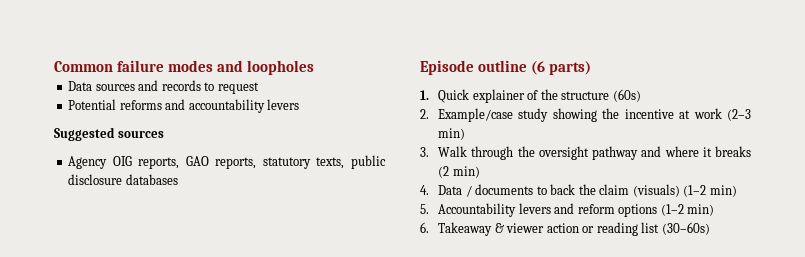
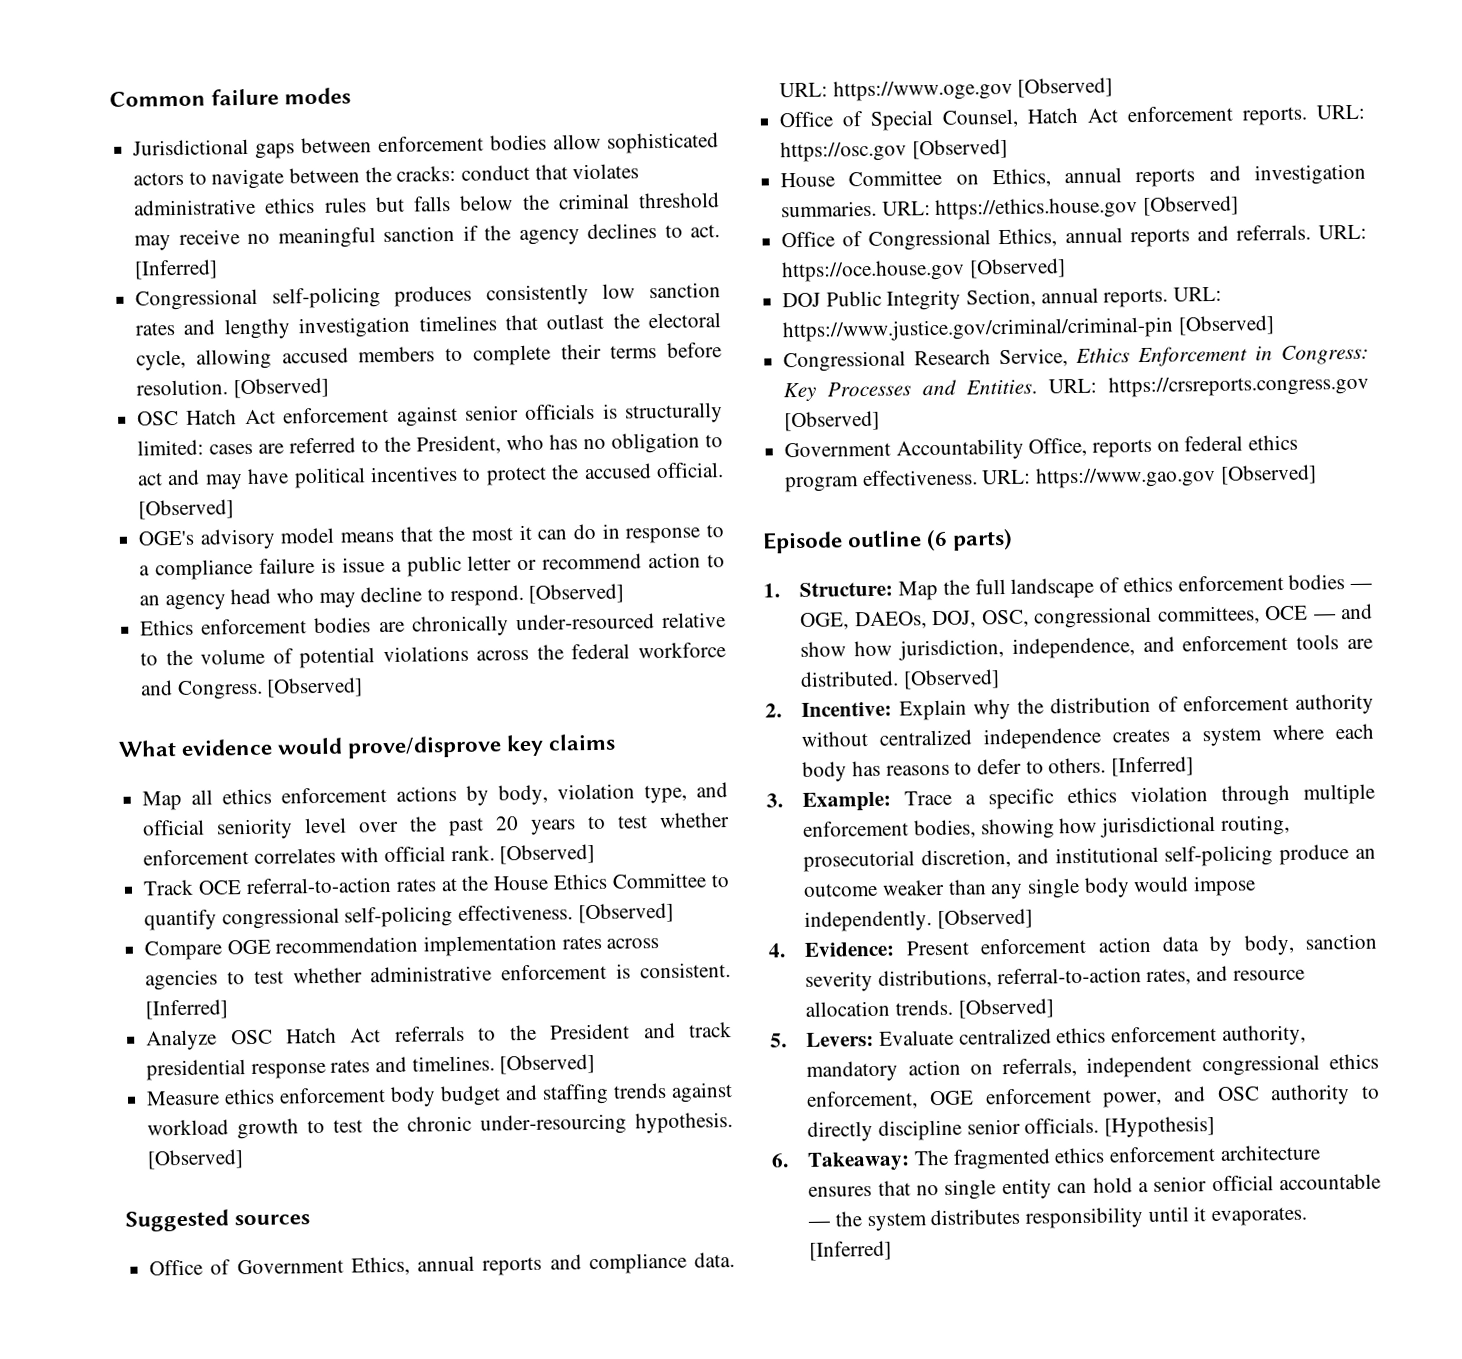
[216,60,314,75] [68,80,259,94] [68,99,300,113] [54,127,164,141] [68,155,386,169] [68,174,178,185] and loopholes // Data sources and records to request // Potential reforms and accountability levers // Suggested sources // Agency OIG reports, GAO reports, statutory texts, public disclosure databases -> [132,132,719,159] [133,163,640,190] [134,192,720,216] [134,223,720,251] [134,259,219,280] [135,282,721,311] [135,312,721,340] [136,342,722,371] [136,377,329,399] [137,402,723,427] [137,432,723,456] [137,462,724,490] [138,499,235,520] [138,523,725,550] [139,552,725,581] [139,583,625,611] [140,612,726,637] [140,642,726,669] [140,677,364,701] [118,733,617,759] [142,782,728,811] [142,812,730,840] [143,843,596,866] [143,872,730,896] [144,902,674,931] [144,934,660,961] [145,962,731,991] [145,999,229,1020] [146,1022,732,1051] [146,1054,596,1081] [146,1082,733,1107] [147,1112,733,1140] [147,1149,245,1170] [125,1209,311,1232] [149,1252,735,1276] [779,77,1114,102] [779,104,1365,131] [780,138,1008,163] [780,163,1366,188] [781,195,1240,220] [781,224,1367,251] [781,258,1066,283] [782,286,1223,311] [782,315,1275,343] [783,344,1369,373] [783,373,1369,403] [784,410,881,432] [784,434,1299,461] [785,464,1317,493] // Jurisdictional gaps between enforcement bodies allow sophisticated actors to navigate between the cracks: conduct that violates administrative ethics rules but falls below the criminal threshold may receive no meaningful sanction if the agency declines to act. [Inferred] // Congressional self-policing produces consistently low sanction rates and lengthy investigation timelines that outlast the electoral cycle, allowing accused members to complete their terms before resolution. [Observed] // OSC Hatch Act enforcement against senior officials is structurally limited: cases are referred to the President, who has no obligation to act and may have political incentives to protect the accused official. [Observed] // OGE's advisory model means that the most it can do in response to a compliance failure is issue a public letter or recommend action to an agency head who may decline to respond. [Observed] // Ethics enforcement bodies are chronically under-resourced relative to the volume of potential violations across the federal workforce and Congress. [Observed] // What evidence would prove/disprove key claims // Map all ethics enforcement actions by body, violation type, and official seniority level over the past 20 years to test whether enforcement correlates with official rank. [Observed] // Track OCE referral-to-action rates at the House Ethics Committee to quantify congressional self-policing effectiveness. [Observed] // Compare OGE recommendation implementation rates across agencies to test whether administrative enforcement is consistent. [Inferred] // Analyze OSC Hatch Act referrals to the President and track presidential response rates and timelines. [Observed] // Measure ethics enforcement body budget and staffing trends against workload growth to test the chronic under-resourcing hypothesis. [Observed] // Suggested sources // Office of Government Ethics, annual reports and compliance data. URL: https://www.oge.gov [Observed] // Office of Special Counsel, Hatch Act enforcement reports. URL: https://osc.gov [Observed] // House Committee on Ethics, annual reports and investigation summaries. URL: https://ethics.house.gov [Observed] // Office of Congressional Ethics, annual reports and referrals. URL: https://oce.house.gov [Observed] // DOJ Public Integrity Section, annual reports. URL: https://www.justice.gov/criminal/criminal-pin [Observed] // Congressional Research Service, Ethics Enforcement in Congress: Key Processes and Entities. URL: https://crsreports.congress.gov [Observed] // Government Accountability Office, reports on federal ethics program effectiveness. URL: https://www.gao.gov [Observed]
[438,89,641,103] [420,108,751,122] [438,128,466,140] [420,146,751,160] [438,166,480,178] [420,184,737,197] [420,203,715,217] [420,222,710,236] Quick explainer of the structure (60s) // 2. Example/case study showing the incentive at work (2–3 min) // 3. Walk through the oversight pathway and where it breaks (2 min) // 4. Data / documents to back the claim (visuals) (1–2 min) // 5. Accountability levers and reform options (1–2 min) // 6. Takeaway & viewer action or reading list (30–60s) -> [799,574,1372,601] [800,603,1373,630] [800,634,1373,661] [800,669,1001,690] [765,693,1374,721] [801,723,1374,750] [802,756,1195,782] [766,783,1375,812] [803,814,1290,840] [803,844,1376,872] [803,875,1257,900] [804,908,1034,932] [768,933,1377,958] [805,965,1305,992] [805,998,1054,1019] [770,1024,1306,1048] [806,1053,1379,1082] [806,1084,1380,1110] [807,1116,1216,1142] [771,1144,1321,1172] [808,1173,1381,1200] [808,1206,1308,1232] [809,1240,893,1261] Structure: Map the full landscape of ethics enforcement bodies — OGE, DAEOs, DOJ, OSC, congressional committees, OCE — and show how jurisdiction, independence, and enforcement tools are distributed. [Observed] // 2. Incentive: Explain why the distribution of enforcement authority without centralized independence creates a system where each body has reasons to defer to others. [Inferred] // 3. Example: Trace a specific ethics violation through multiple enforcement bodies, showing how jurisdictional routing, prosecutorial discretion, and institutional self-policing produce an outcome weaker than any single body would impose independently. [Observed] // 4. Evidence: Present enforcement action data by body, sanction severity distributions, referral-to-action rates, and resource allocation trends. [Observed] // 5. Levers: Evaluate centralized ethics enforcement authority, mandatory action on referrals, independent congressional ethics enforcement, OGE enforcement power, and OSC authority to directly discipline senior officials. [Hypothesis] // 6. Takeaway: The fragmented ethics enforcement architecture ensures that no single entity can hold a senior official accountable — the system distributes responsibility until it evaporates. [Inferred]

